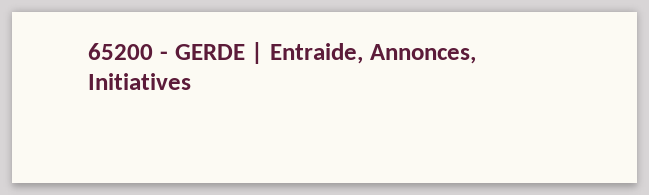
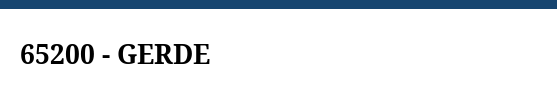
[251,42,476,64] [88,73,191,90] | Entraide, Annonces, Initiatives -> (211, 54) none

